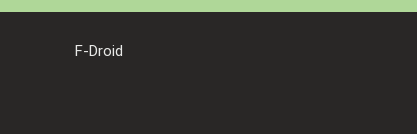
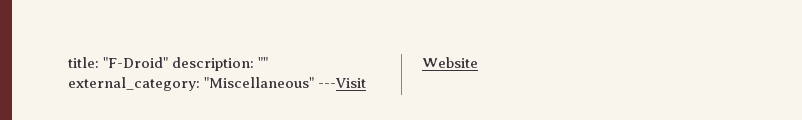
[75,45,123,56] F-Droid -> [68,57,269,71] [68,77,367,91] [422,57,478,68] title: "F-Droid" description: "" external_category: "Miscellaneous" ---Visit Website

